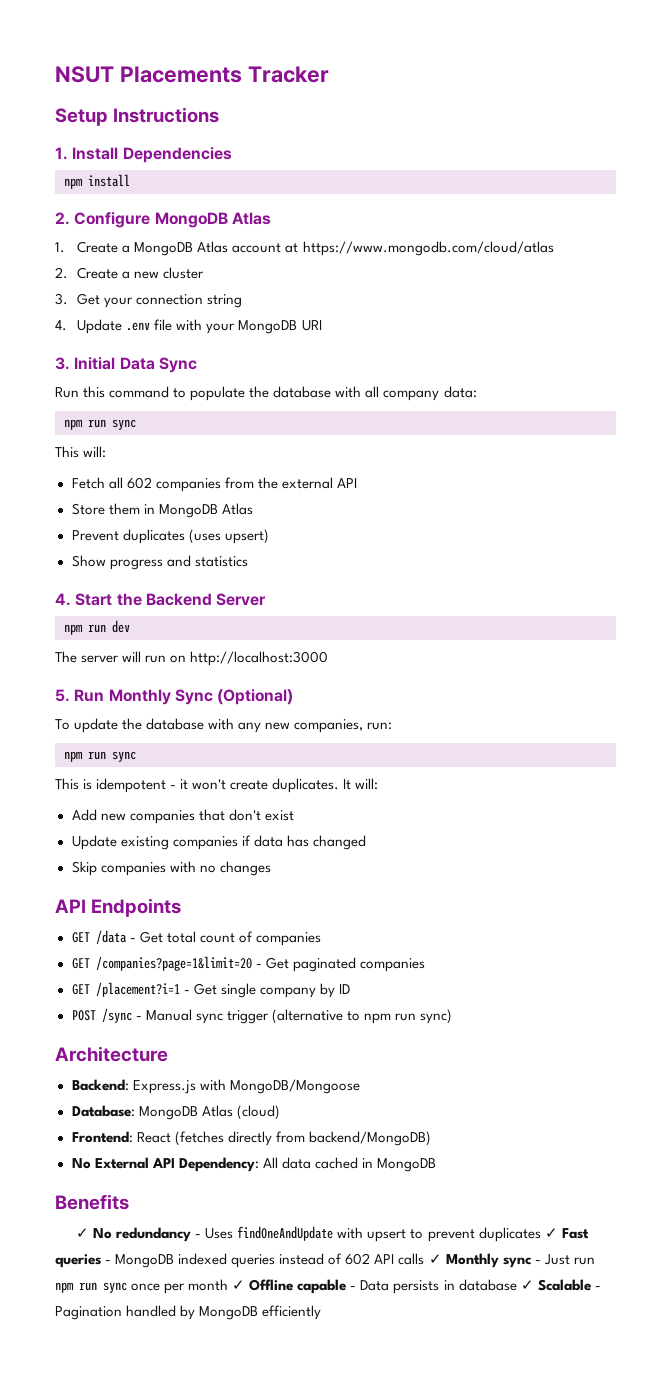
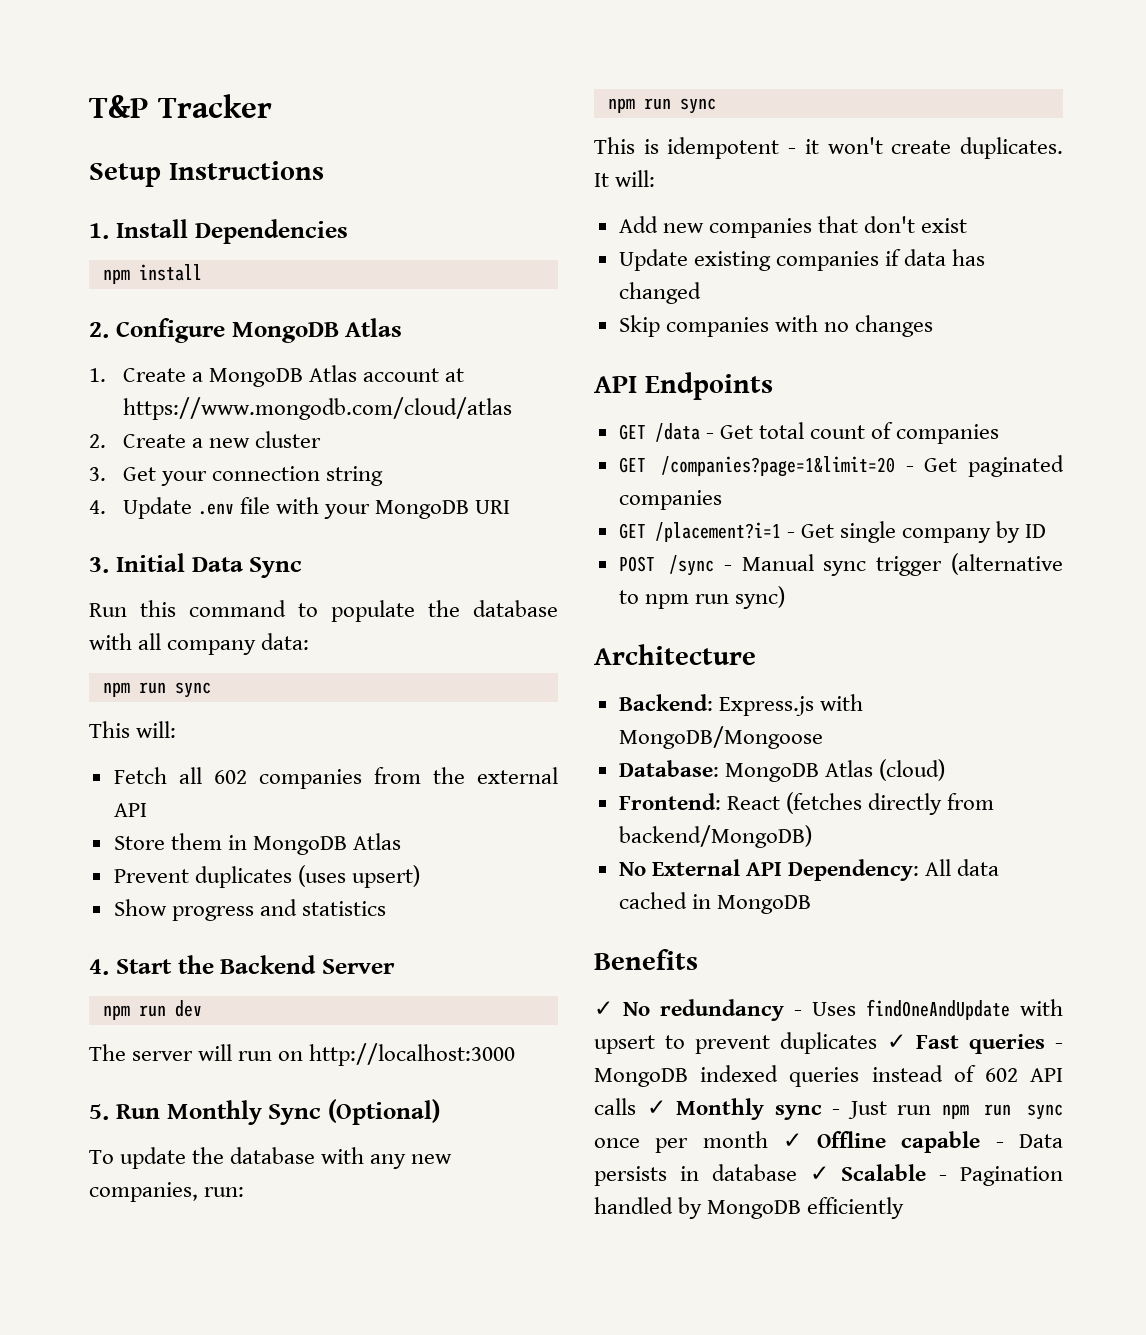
[55,66,242,83] NSUT Placements -> [89,95,149,118] T&P

